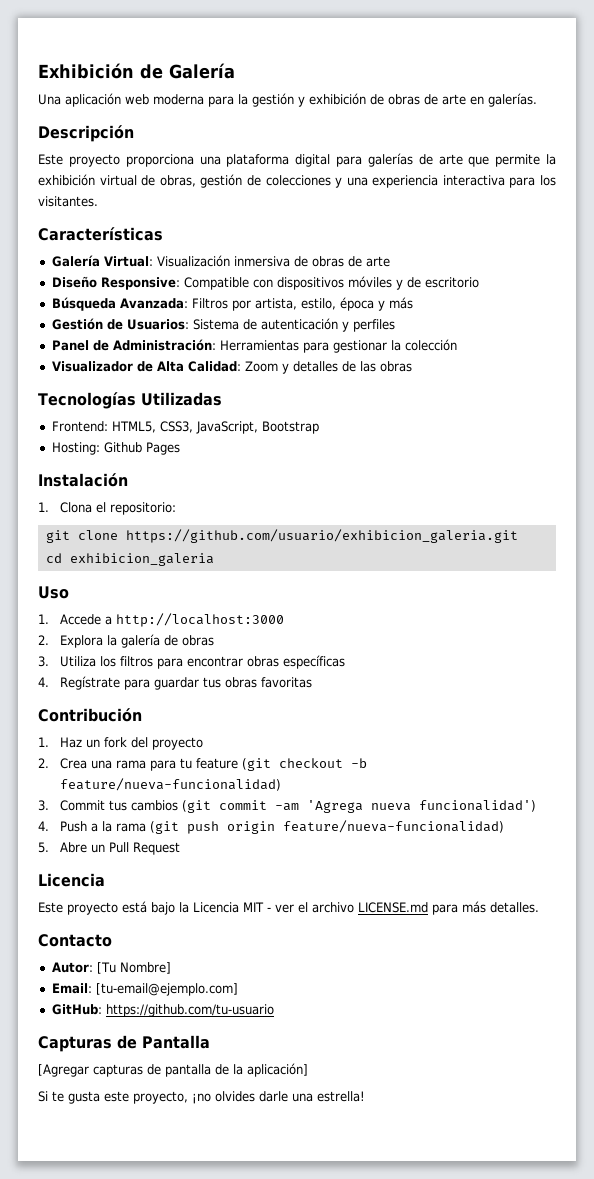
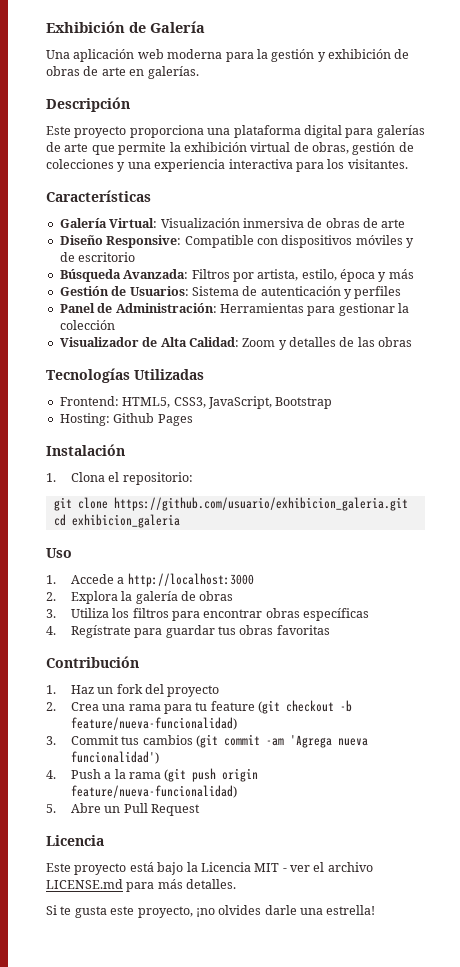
[38,934,112,947] [51,962,171,974] [51,983,238,996] [51,1004,274,1017] [38,1035,210,1052] [38,1063,308,1077] // Contacto // Autor: [Tu Nombre] // Email: [tu-email@ejemplo.com] // GitHub: https://github.com/tu-usuario // Capturas de Pantalla // [Agregar capturas de pantalla de la aplicación] -> (237, 884) none

